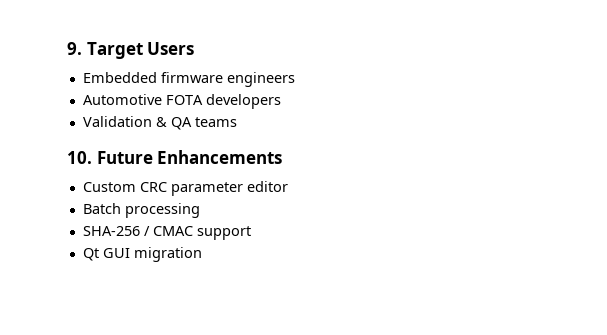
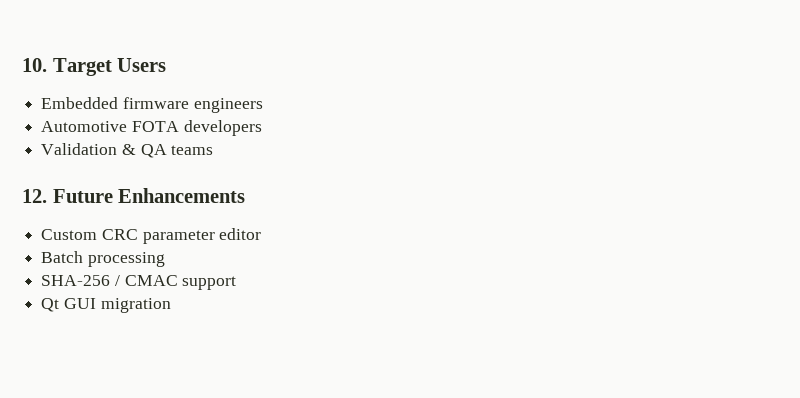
[67,42,82,55] 9. -> [22,58,47,72] 10.
[67,151,92,164] 10. -> [22,189,47,203] 12.

